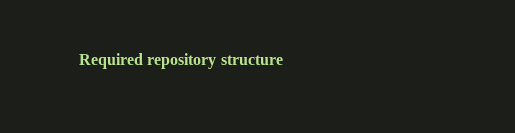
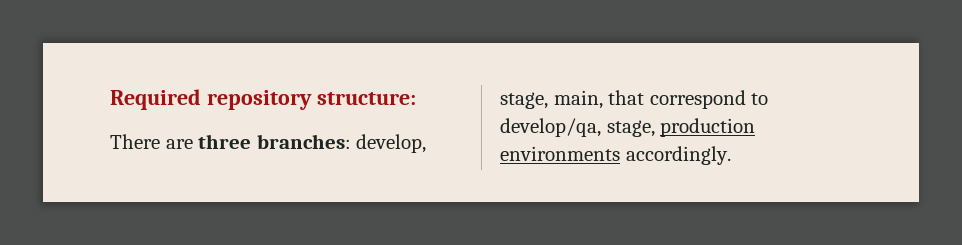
[220,55,283,65] structure -> [316,92,416,105] [110,134,427,153] [500,90,769,109] [500,118,756,137] [500,146,731,165] structure: // There are three branches: develop, stage, main, that correspond to develop/qa, stage, production environments accordingly.

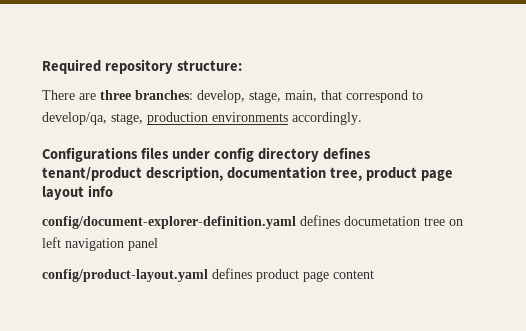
(731, 155) none -> [42,147,371,162] [42,166,453,181] [42,185,113,200] [42,215,463,229] [42,237,158,251] [42,268,374,282] // Configurations files under config directory defines tenant/product description, documentation tree, product page layout info // config/document-explorer-definition.yaml defines documetation tree on left navigation panel // config/product-layout.yaml defines product page content

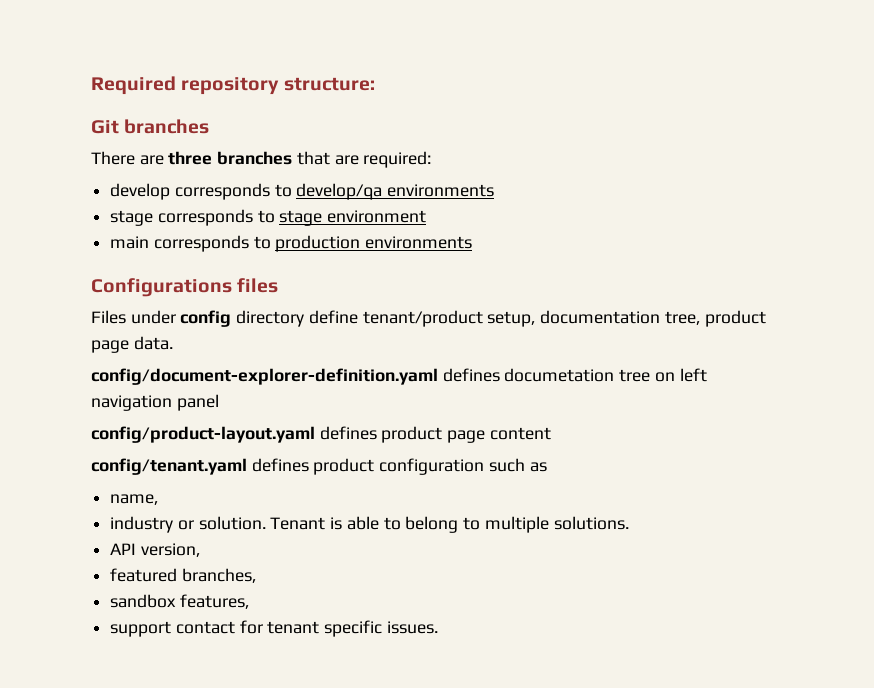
(242, 65) none -> [91,119,210,134] // Git branches
[135,90,423,103] [42,112,143,125] branches: develop, stage, main, that correspond to develop/qa, stage, -> [217,151,432,168] [110,183,495,200] [110,209,427,226] [110,235,271,252] branches that are required: // develop corresponds to develop/qa environments // stage corresponds to stage environment // main corresponds to
[292,112,362,125] accordingly. -> (473, 242) none
(169, 153) none -> [91,310,126,324] // Files
[322,147,371,160] [42,166,223,181] defines tenant/product description, -> [308,310,536,327] define tenant/product setup,
[42,185,113,200] layout info -> [133,336,173,350] data.
(374, 274) none -> [91,458,547,475] [110,494,159,505] [110,516,629,533] [110,543,200,557] [110,568,256,583] [110,594,249,609] [110,620,438,637] // config/tenant.yaml defines product configuration such as // name, // industry or solution. Tenant is able to belong to multiple solutions. // API version, // featured branches, // sandbox features, // support contact for tenant specific issues.

